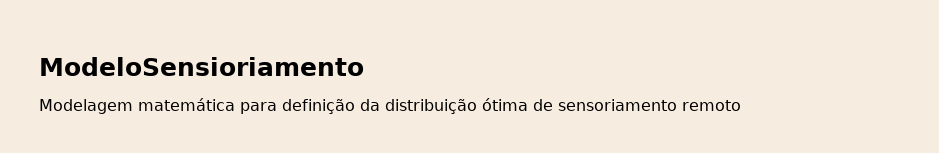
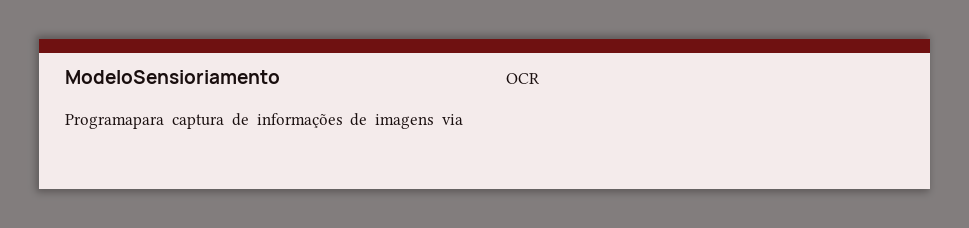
[39,98,741,114] Modelagem matemática para definição da distribuição ótima de sensoriamento remoto -> [65,113,463,129] [506,73,540,84] Programapara captura de informações de imagens via OCR

